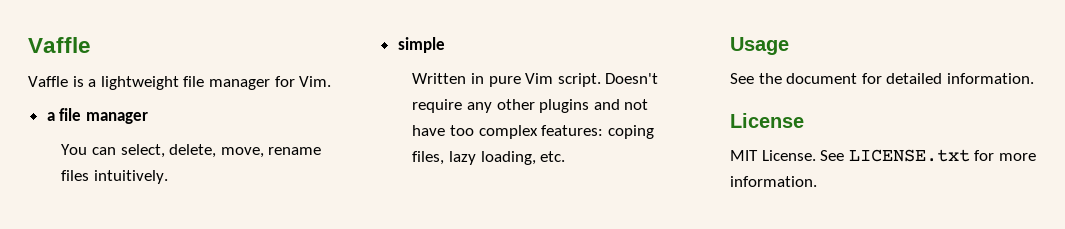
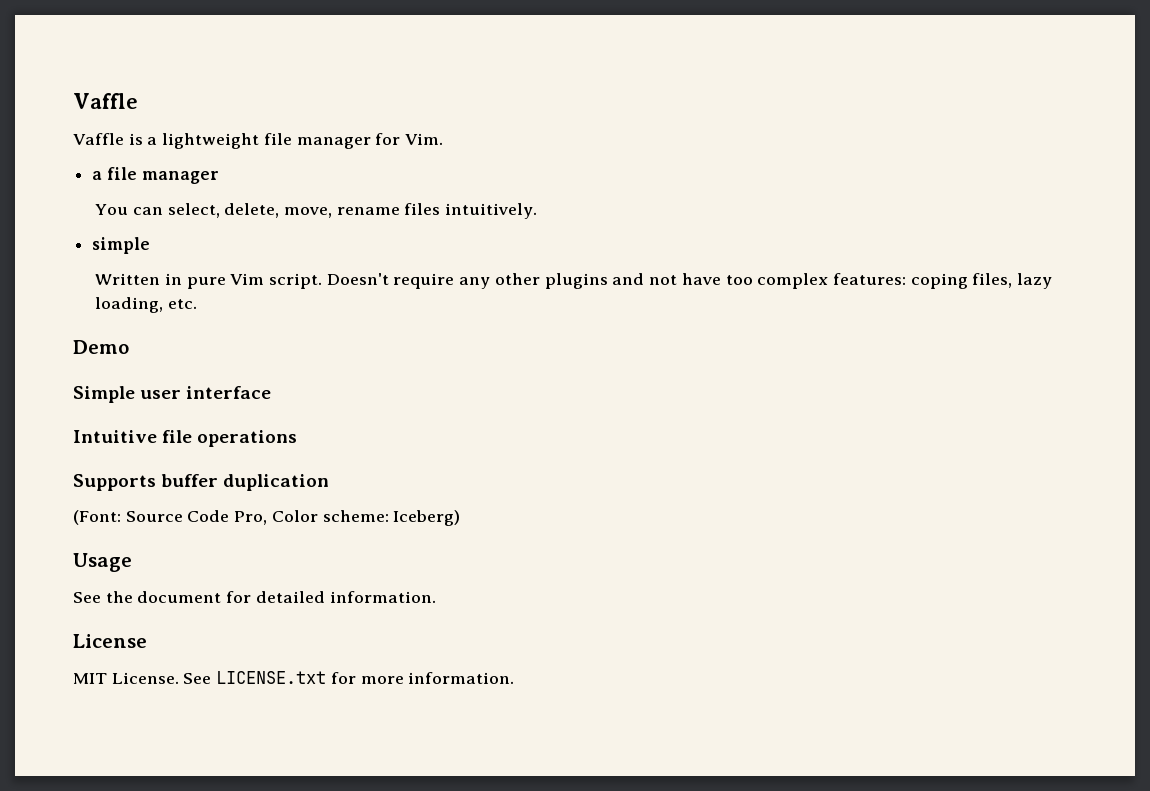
(566, 156) none -> [73,340,129,354] [73,386,272,403] [73,430,298,447] [73,474,330,491] [73,510,461,526] // Demo // Simple user interface // Intuitive file operations // Supports buffer duplication // (Font: Source Code Pro, Color scheme: Iceberg)

